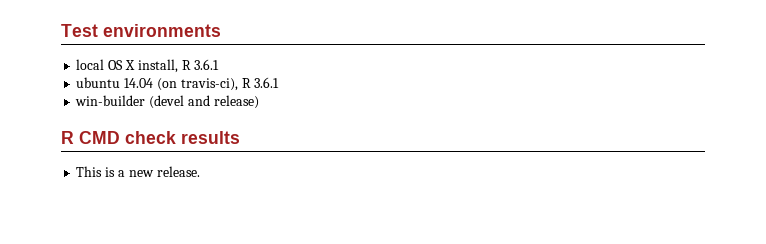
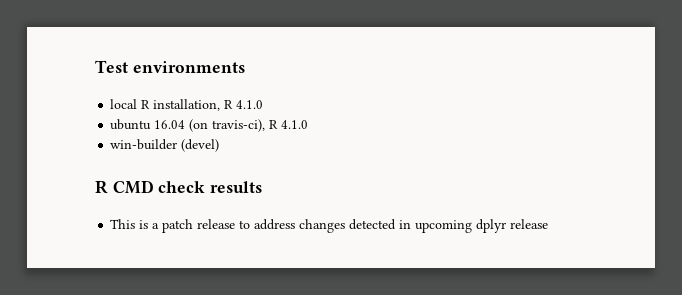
[108,59,220,73] OS X install, R 3.6.1 -> [141,99,264,111] R installation, R 4.1.0
[124,78,154,88] 14.04 -> [154,120,186,129] 16.04
[254,77,280,88] 3.6.1 -> [281,120,309,129] 4.1.0
[149,95,259,109] (devel and release) -> [181,139,220,152] (devel)
[128,166,200,177] new release. -> [162,219,549,233] patch release to address changes detected in upcoming dplyr release

